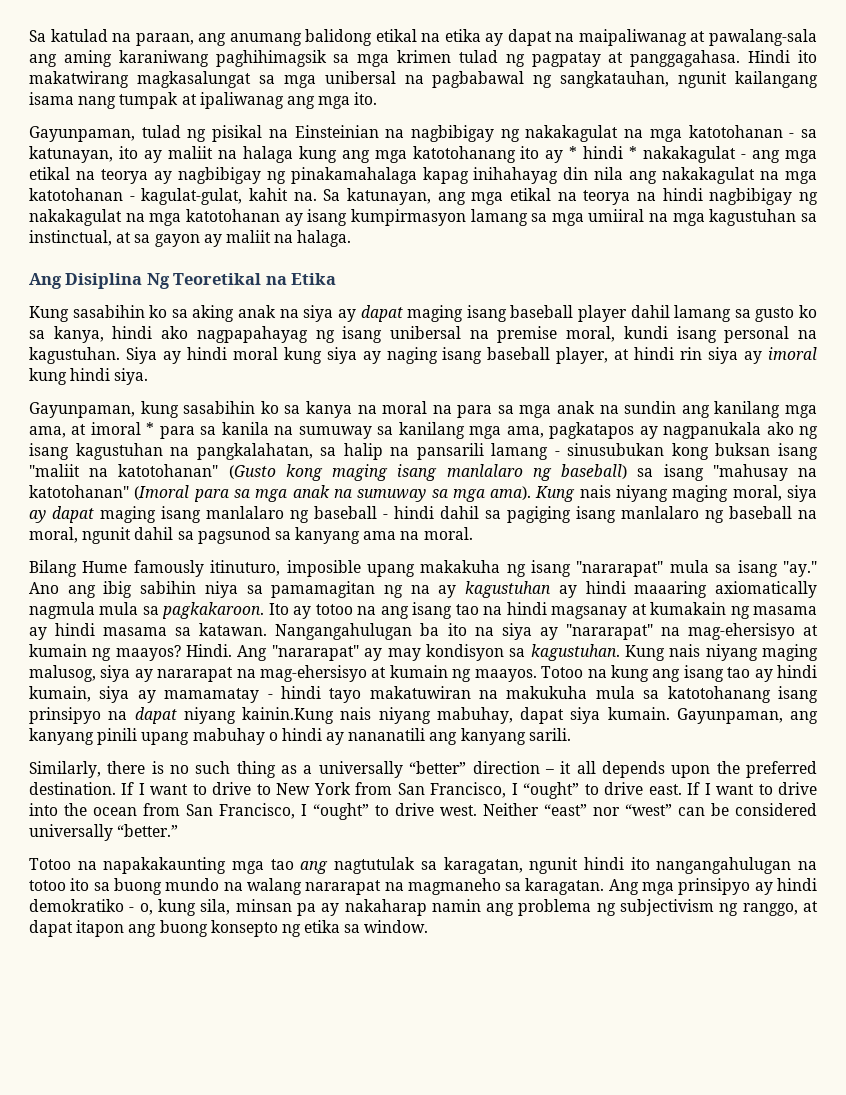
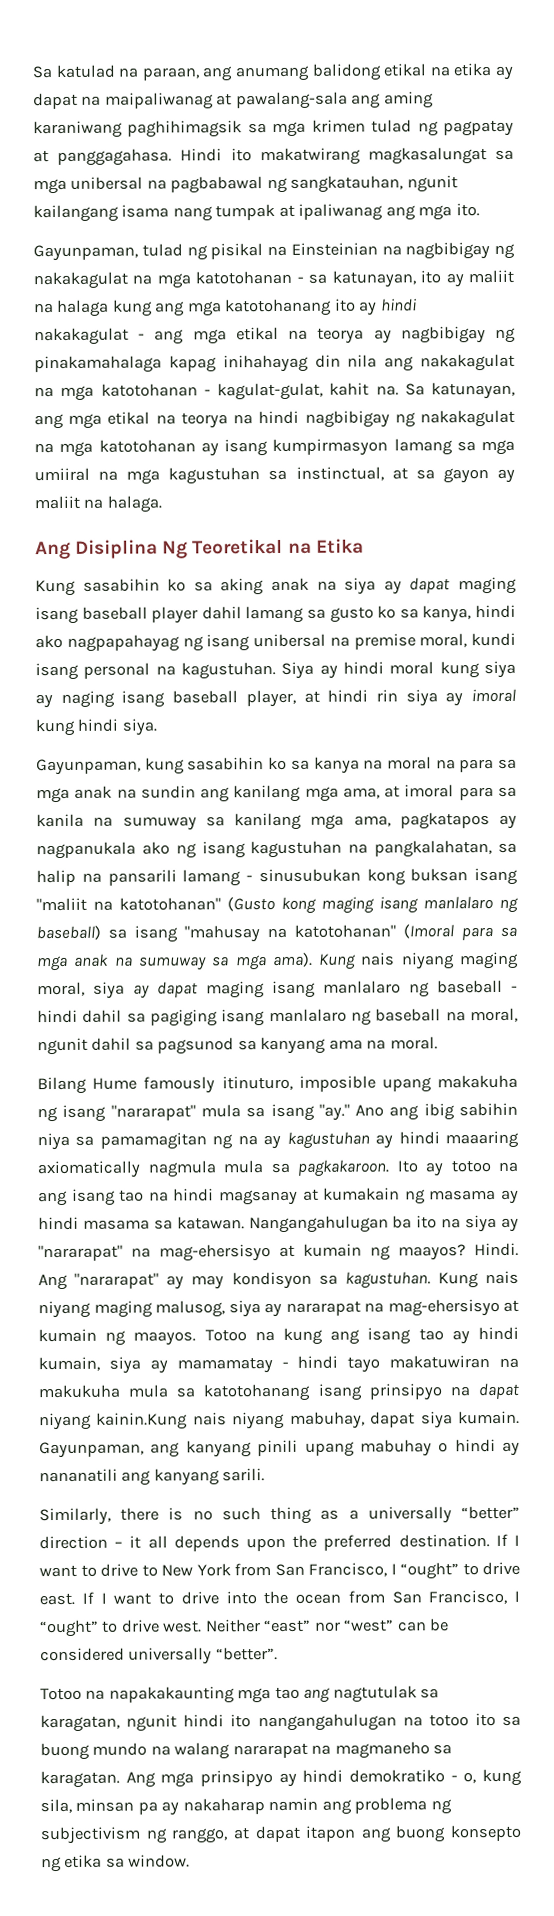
[569,146,638,159] * hindi * -> [380,298,417,312] hindi
[146,422,155,435] * -> (455, 791) none
[117,824,179,837] “better.” -> [215,1647,278,1661] “better”.

